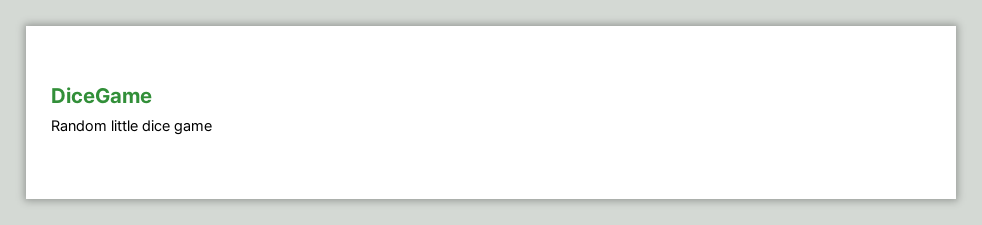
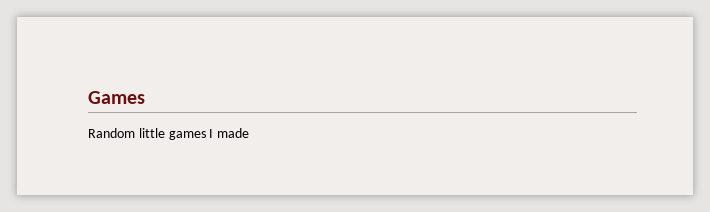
[51,87,152,104] DiceGame -> [88,91,145,104] Games
[142,120,213,135] dice game -> [168,128,250,140] games I made

